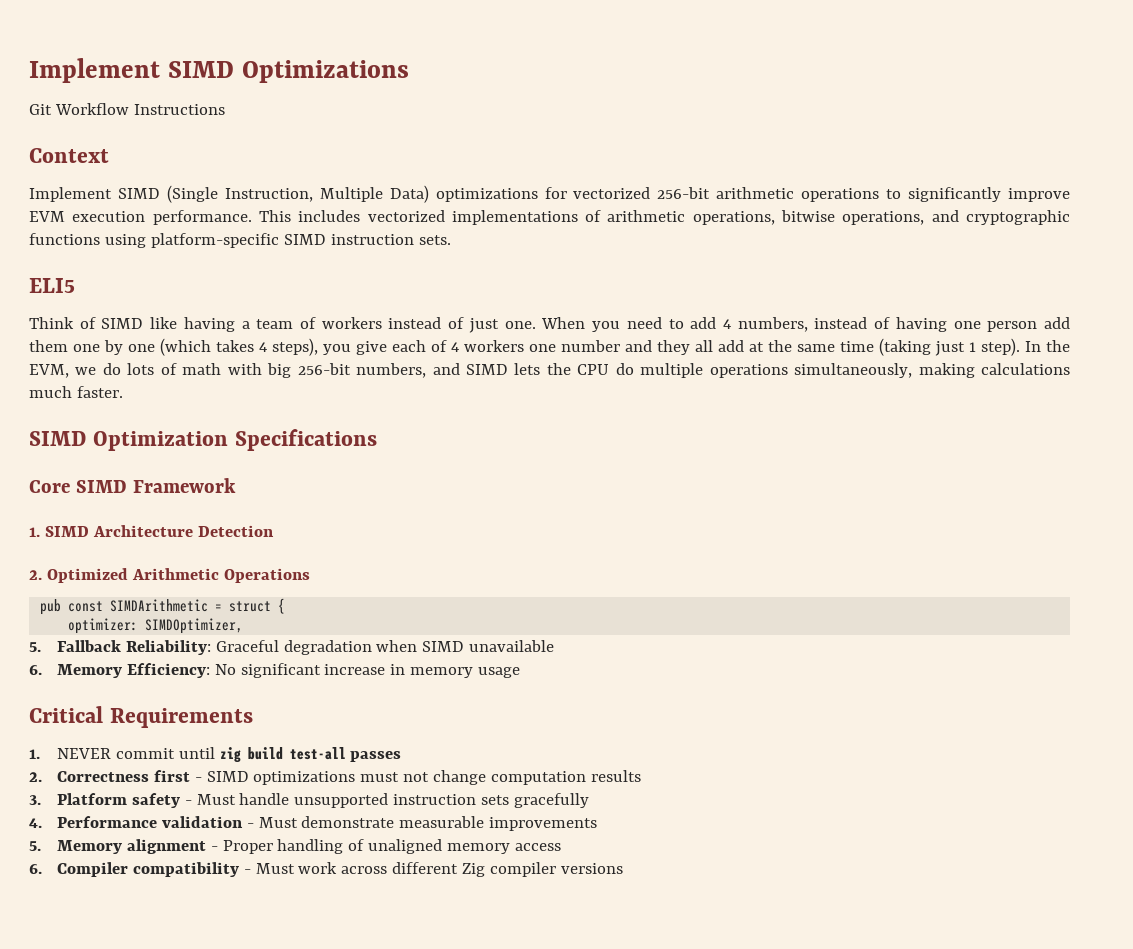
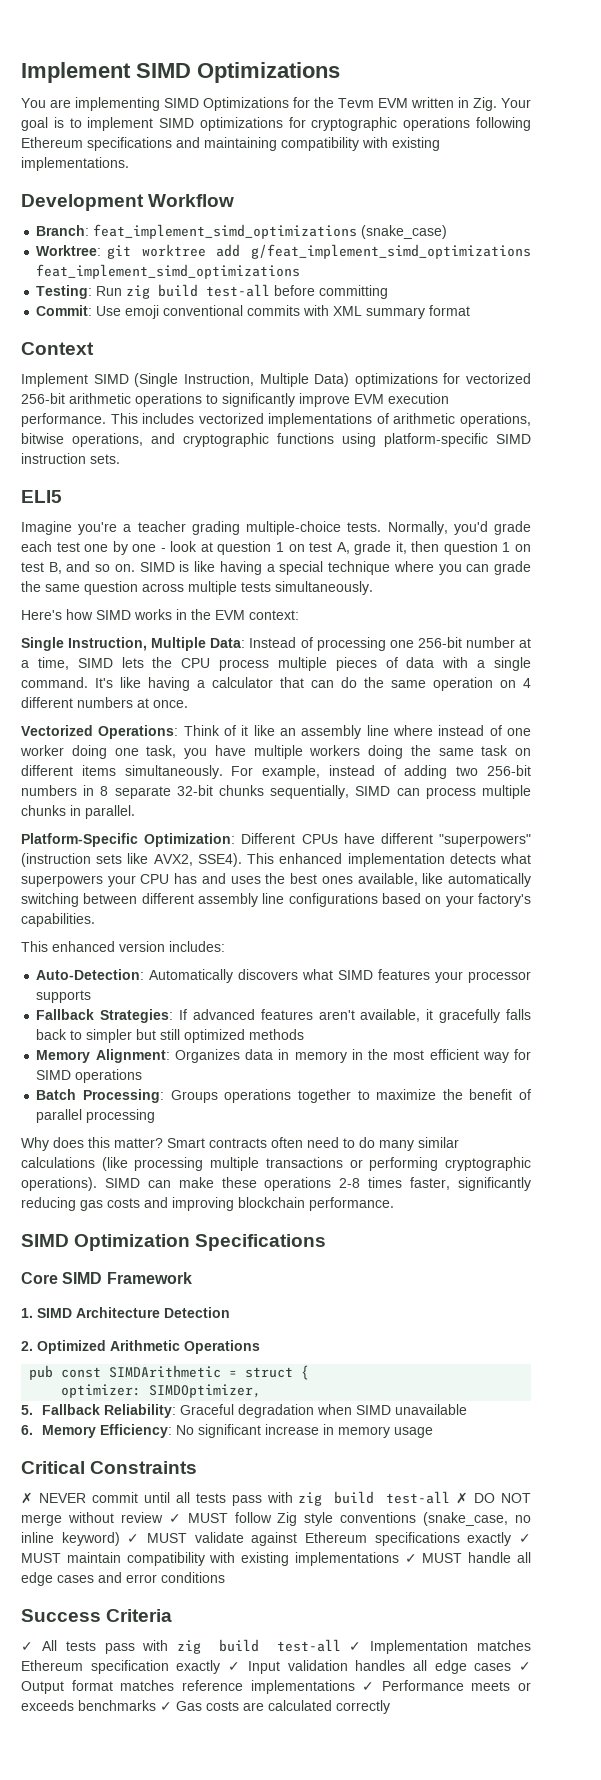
[29,103,225,115] Git Workflow Instructions -> [21,97,531,111] [21,117,531,131] [21,137,440,151] [21,157,129,171] [21,194,235,211] [36,224,448,239] [36,244,531,259] [36,264,301,279] [36,284,389,299] [36,305,471,319] You are implementing SIMD Optimizations for the Tevm EVM written in Zig. Your goal is to implement SIMD optimizations for cryptographic operations following Ethereum specifications and maintaining compatibility with existing implementations. // Development Workflow // Branch: feat_implement_simd_optimizations (snake_case) // Worktree: git worktree add g/feat_implement_simd_optimizations feat_implement_simd_optimizations // Testing: Run zig build test-all before committing // Commit: Use emoji conventional commits with XML summary format
[29,317,1071,333] [29,338,1070,356] [29,363,1071,378] [29,386,123,398] Think of SIMD like having a team of workers instead of just one. When you need to add 4 numbers, instead of having one person add them one by one (which takes 4 steps), you give each of 4 workers one number and they all add at the same time (taking just 1 step). In the EVM, we do lots of math with big 256-bit numbers, and SIMD lets the CPU do multiple operations simultaneously, making calculations much faster. -> [21,521,531,535] [21,541,531,555] [21,561,531,575] [21,581,373,595] [21,609,299,620] [21,637,532,651] [21,657,532,671] [21,677,531,691] [21,697,188,708] [21,725,531,739] [20,745,531,759] [21,765,531,779] [21,785,531,799] [21,805,135,819] [21,833,532,847] [21,853,531,867] [21,873,532,887] [21,893,531,907] [21,913,95,927] [21,941,225,952] [36,969,531,983] [36,990,92,1003] [36,1009,531,1023] [36,1029,305,1043] [36,1049,532,1063] [36,1069,143,1083] [36,1089,531,1103] [36,1109,156,1123] [21,1137,459,1151] [21,1157,531,1171] [21,1177,532,1191] [21,1197,394,1211] Imagine you're a teacher grading multiple-choice tests. Normally, you'd grade each test one by one - look at question 1 on test A, grade it, then question 1 on test B, and so on. SIMD is like having a special technique where you can grade the same question across multiple tests simultaneously. // Here's how SIMD works in the EVM context: // Single Instruction, Multiple Data: Instead of processing one 256-bit number at a time, SIMD lets the CPU process multiple pieces of data with a single command. It's like having a calculator that can do the same operation on 4 different numbers at once. // Vectorized Operations: Think of it like an assembly line where instead of one worker doing one task, you have multiple workers doing the same task on different items simultaneously. For example, instead of adding two 256-bit numbers in 8 separate 32-bit chunks sequentially, SIMD can process multiple chunks in parallel. // Platform-Specific Optimization: Different CPUs have different "superpowers" (instruction sets like AVX2, SSE4). This enhanced implementation detects what superpowers your CPU has and uses the best ones available, like automatically switching between different assembly line configurations based on your factory's capabilities. // This enhanced version includes: // Auto-Detection: Automatically discovers what SIMD features your processor supports // Fallback Strategies: If advanced features aren't available, it gracefully falls back to simpler but still optimized methods // Memory Alignment: Organizes data in memory in the most efficient way for SIMD operations // Batch Processing: Groups operations together to maximize the benefit of parallel processing // Why does this matter? Smart contracts often need to do many similar calculations (like processing multiple transactions or performing cryptographic operations). SIMD can make these operations 2-8 times faster, significantly reducing gas costs and improving blockchain performance.
[109,708,253,728] [29,749,40,759] Requirements // 1. -> [90,1461,198,1474] [21,1492,33,1504] Constraints // ✗
[219,747,402,763] [29,770,642,785] [29,793,590,808] [29,816,598,831] [29,839,562,854] [29,862,624,877] zig build test-all passes // 2. Correctness first - SIMD optimizations must not change computation results // 3. Platform safety - Must handle unsupported instruction sets gracefully // 4. Performance validation - Must demonstrate measurable improvements // 5. Memory alignment - Proper handling of unaligned memory access // 6. Compiler compatibility - Must work across different Zig compiler versions -> [175,1491,531,1506] [21,1512,531,1526] [21,1532,531,1546] [21,1552,531,1566] [21,1572,225,1586] [21,1609,173,1622] [21,1639,531,1654] [21,1660,531,1674] [21,1680,531,1694] [21,1700,390,1714] all tests pass with zig build test-all ✗ DO NOT merge without review ✓ MUST follow Zig style conventions (snake_case, no inline keyword) ✓ MUST validate against Ethereum specifications exactly ✓ MUST maintain compatibility with existing implementations ✓ MUST handle all edge cases and error conditions // Success Criteria // ✓ All tests pass with zig build test-all ✓ Implementation matches Ethereum specification exactly ✓ Input validation handles all edge cases ✓ Output format matches reference implementations ✓ Performance meets or exceeds benchmarks ✓ Gas costs are calculated correctly

